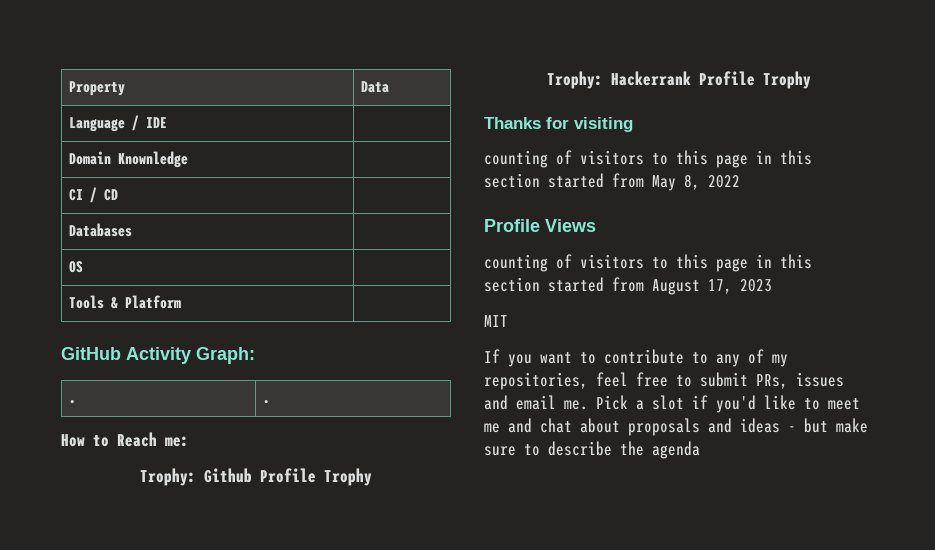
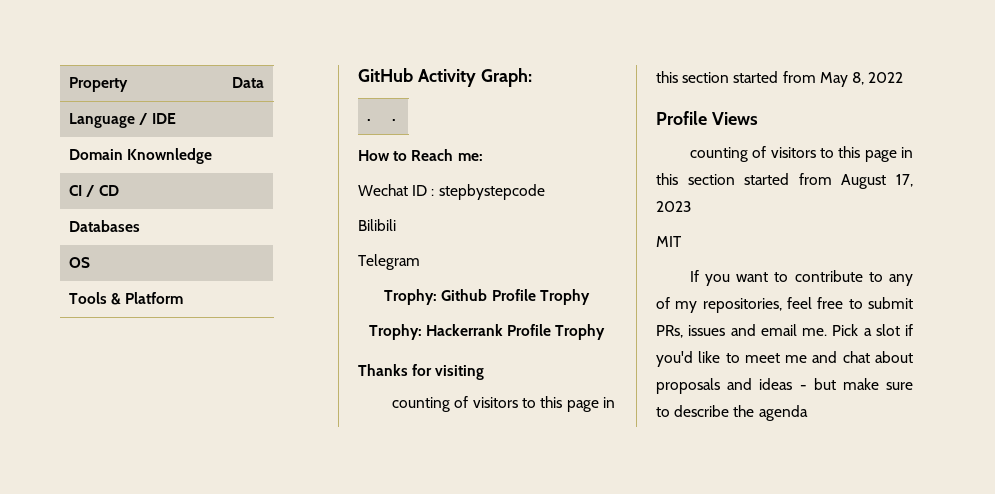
(189, 441) none -> [358,184,545,200] [358,219,396,231] [358,254,420,270] // Wechat ID : stepbystepcode // Bilibili // Telegram

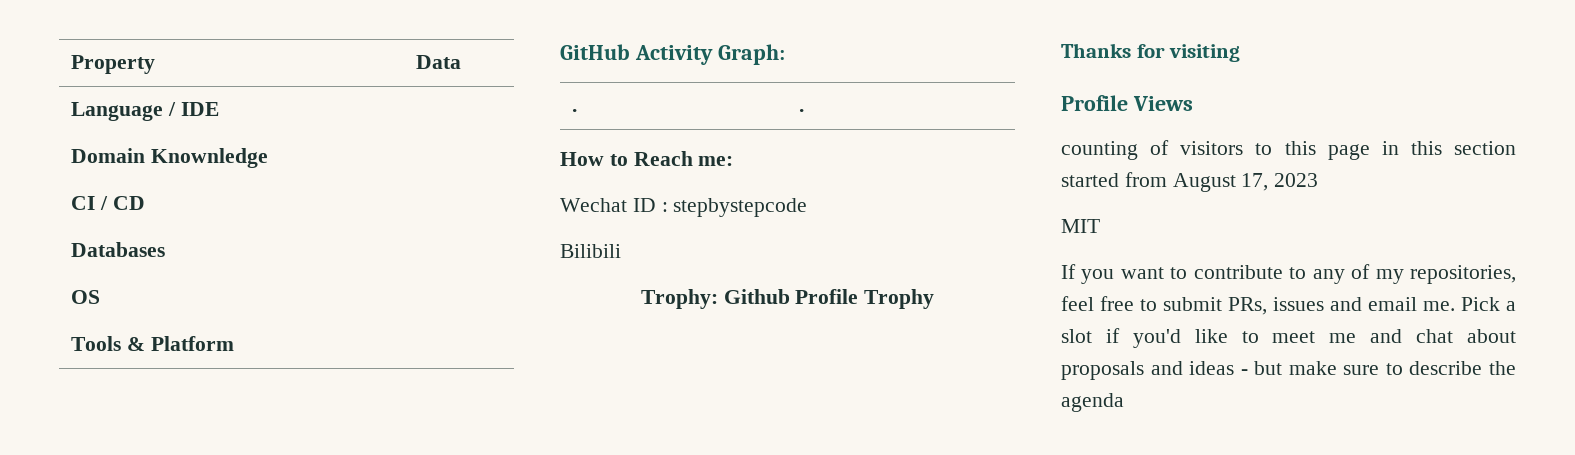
[358,254,420,270] // Telegram -> (621, 251) none
[368,324,606,340] // Trophy: Hackerrank Profile Trophy -> (935, 299) none
[391,396,615,412] [656,71,904,87] // counting of visitors to this page in this section started from May 8, 2022 -> (1241, 53) none

